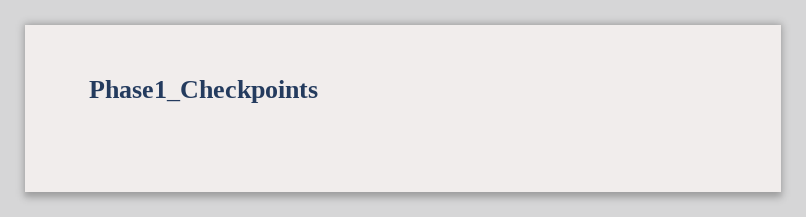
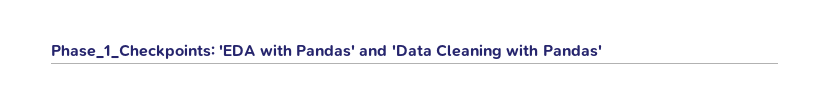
[89,80,318,103] Phase1_Checkpoints -> [51,44,602,59] Phase_1_Checkpoints: 'EDA with Pandas' and 'Data Cleaning with Pandas'

